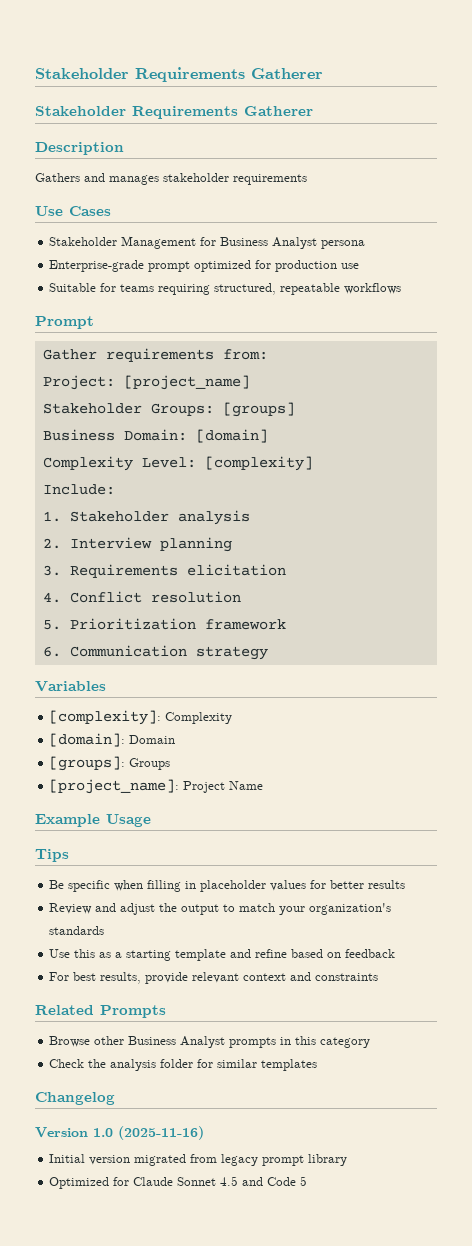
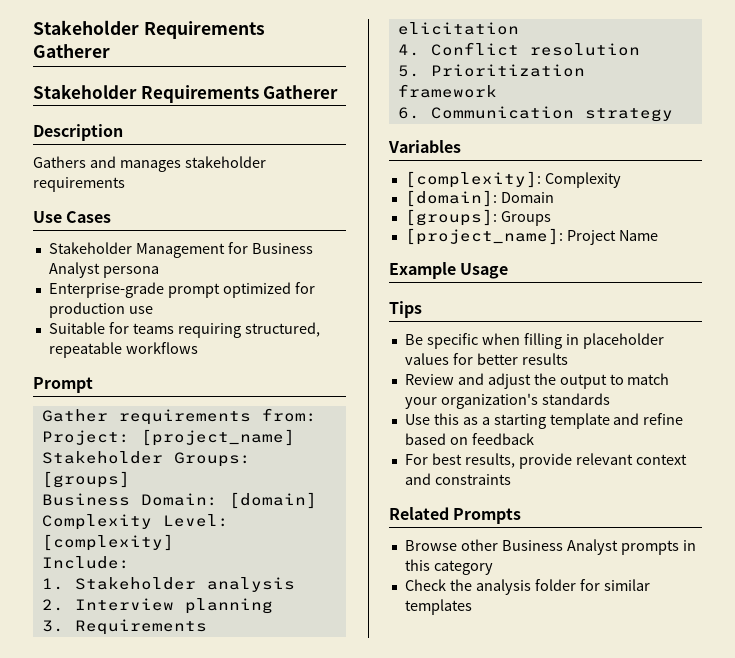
[35,1092,115,1105] [35,1126,204,1140] [49,1154,348,1166] [49,1176,308,1189] // Changelog // Version 1.0 (2025-11-16) // Initial version migrated from legacy prompt library // Optimized for Claude Sonnet 4.5 and Code 5 -> (472, 607) none

